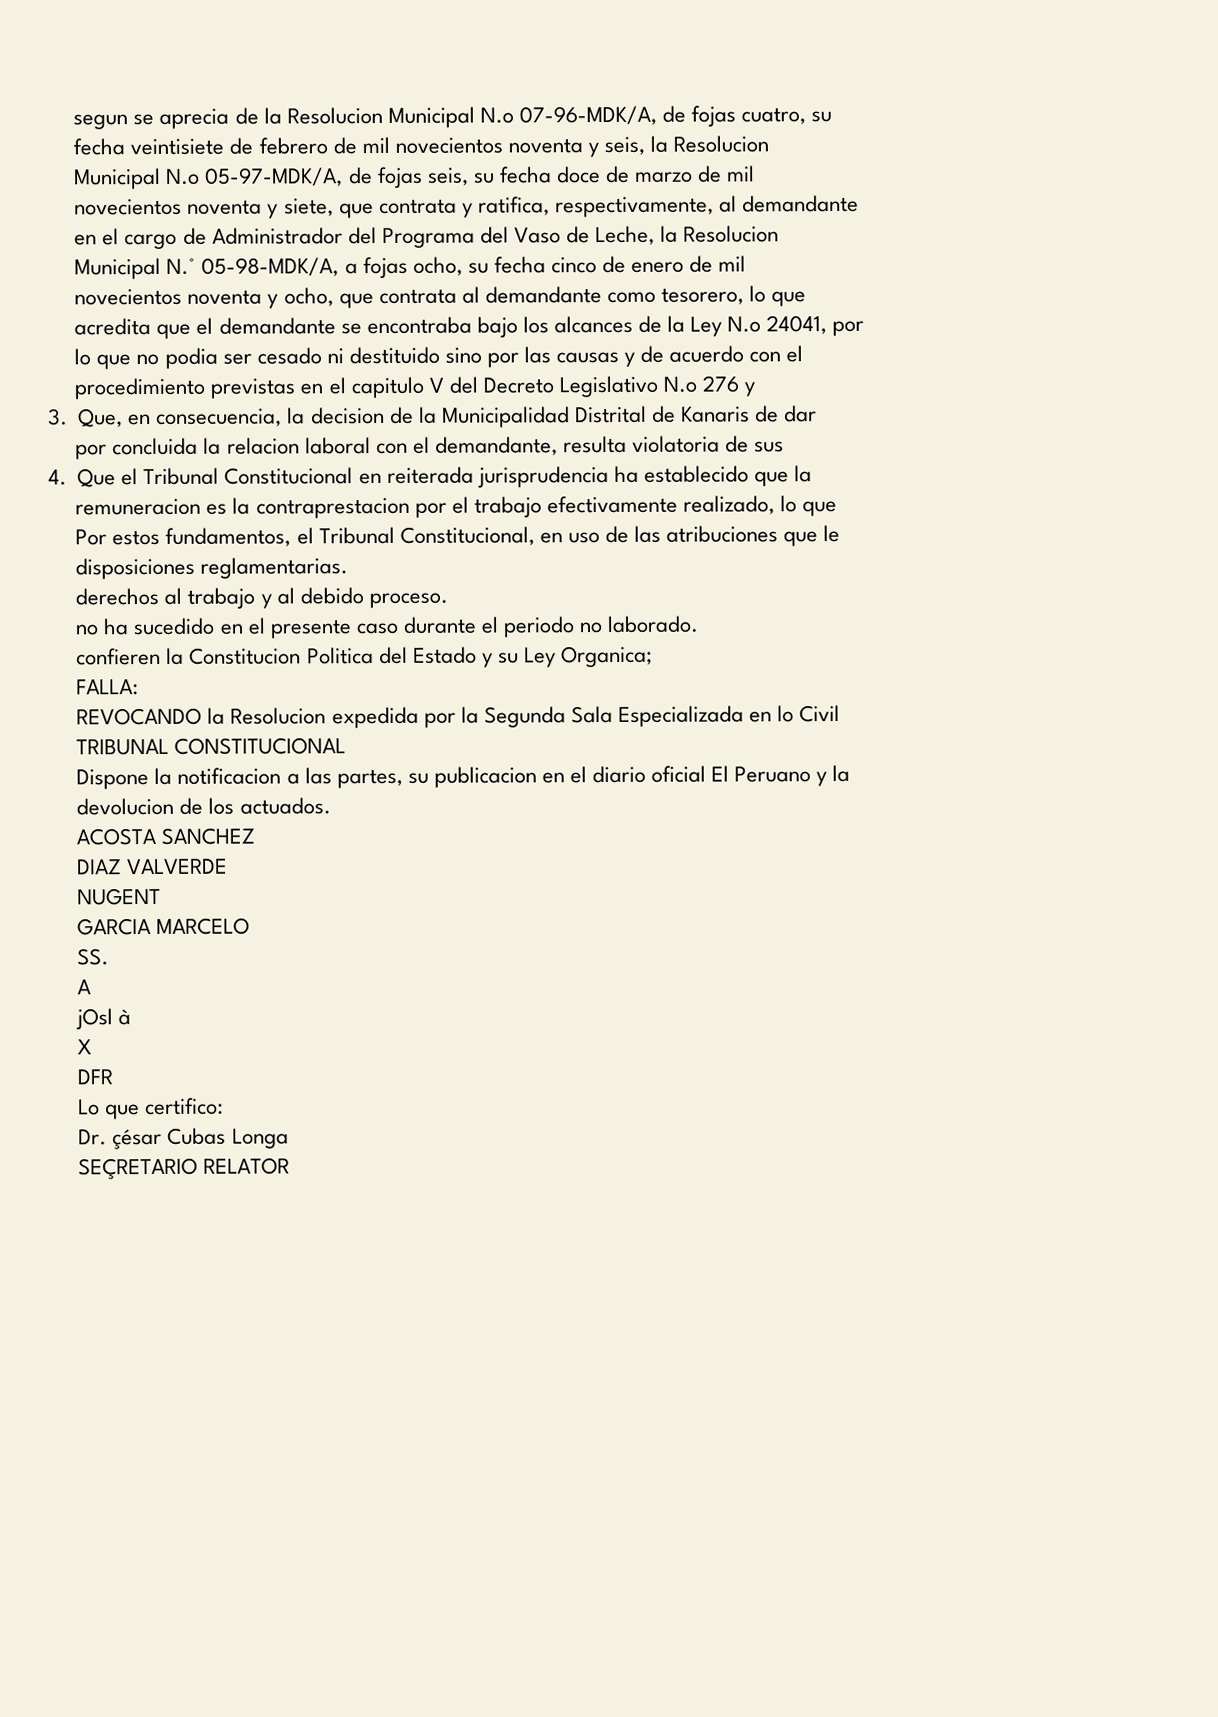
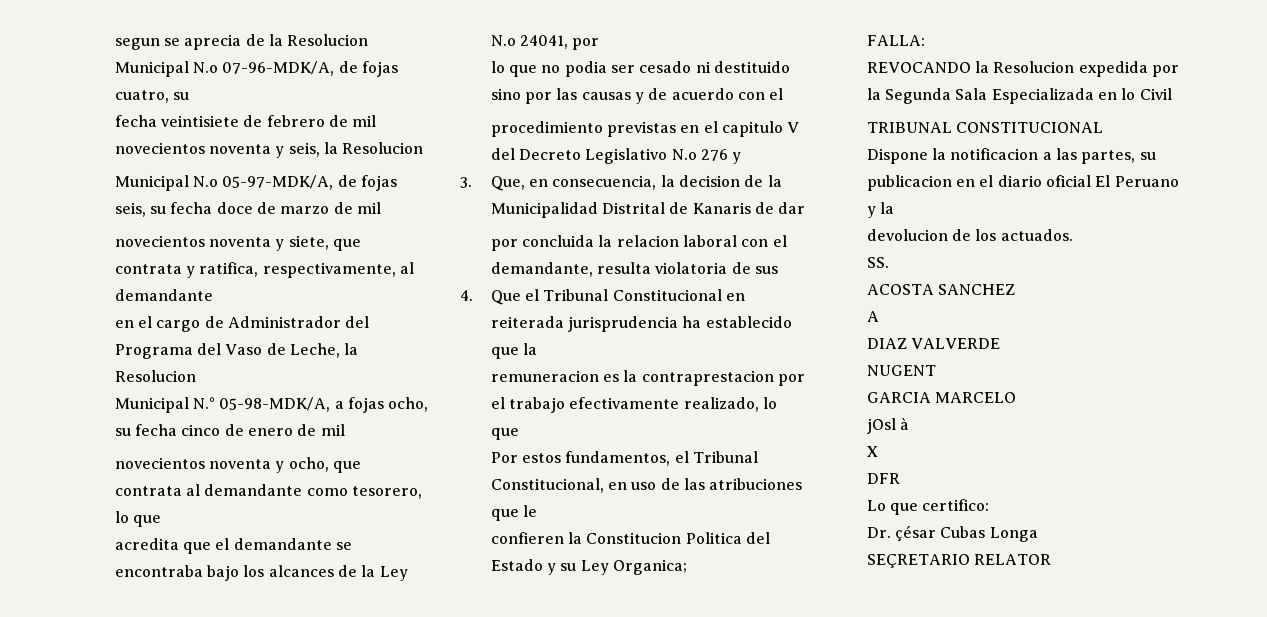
[75,557,349,580] [75,587,448,609] [75,615,700,639] // disposiciones reglamentarias. // derechos al trabajo y al debido proceso. // no ha sucedido en el presente caso durante el periodo no laborado. -> (538, 511) none
(331, 806) none -> [866,257,889,268] // SS.
(256, 836) none -> [866,311,879,322] // A
[77,948,110,966] [77,979,92,995] // SS. // A -> (1017, 397) none

